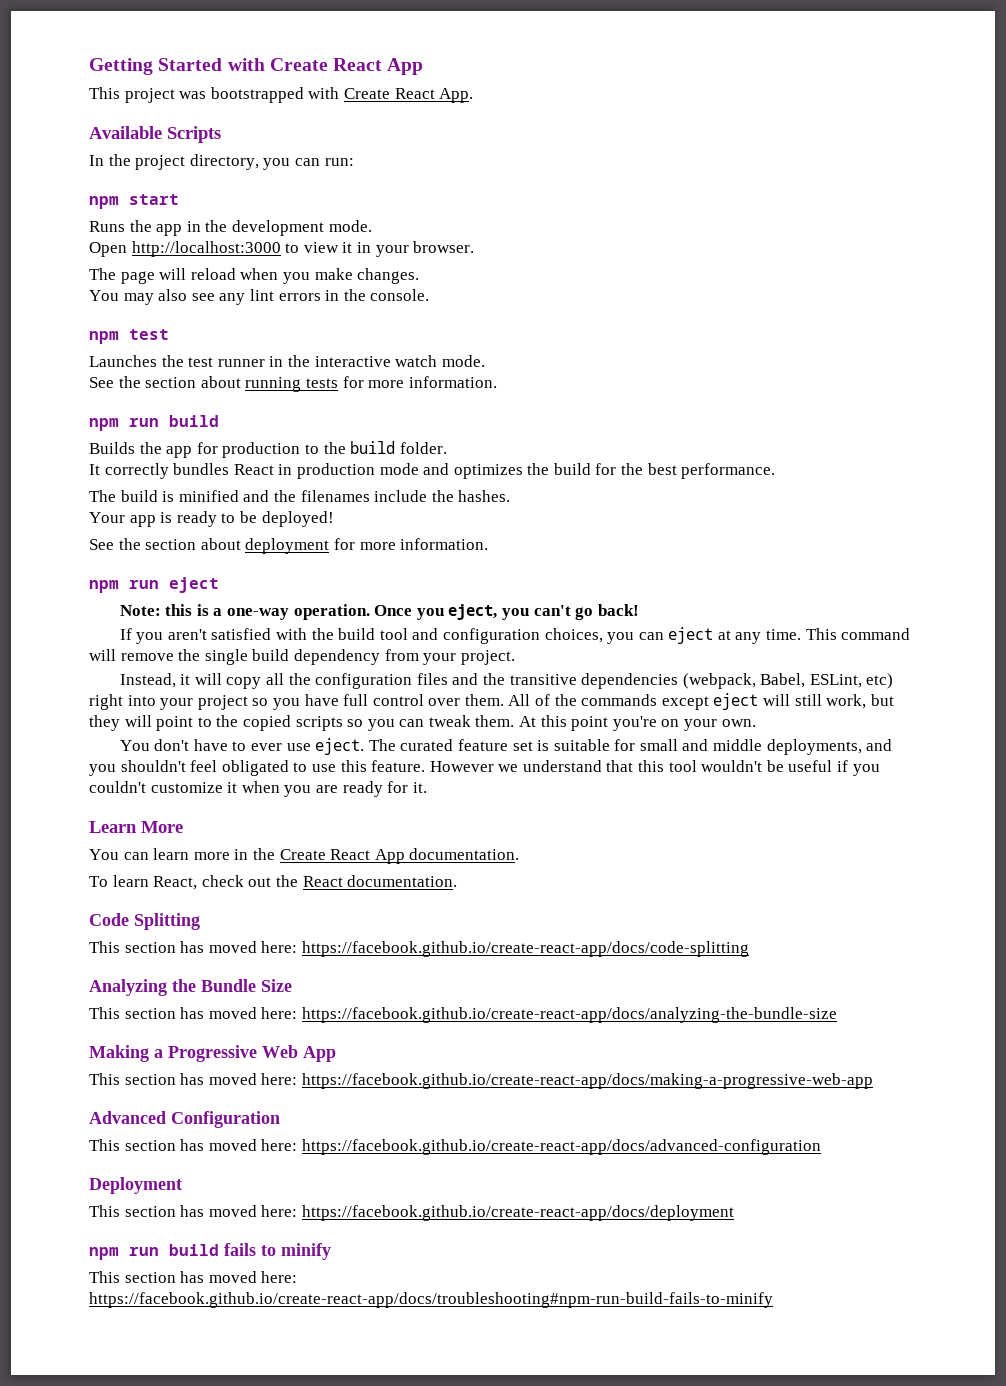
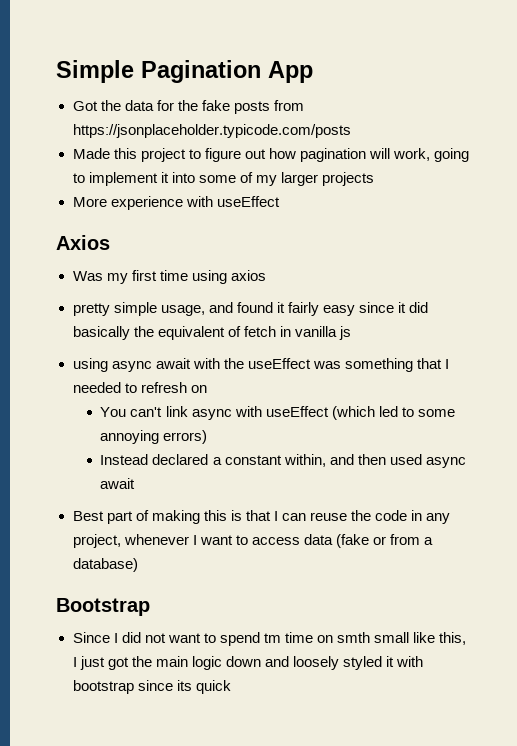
[89,58,424,75] [89,87,474,103] [89,126,221,143] [89,154,354,170] [89,194,179,209] [89,220,372,236] [89,241,475,257] [89,268,420,284] [89,289,430,305] [89,329,169,344] [89,355,485,367] [89,376,497,392] [89,415,219,431] [89,441,447,458] [89,463,776,479] [89,490,511,502] [89,511,334,527] [89,538,489,554] [89,577,219,593] [119,604,639,620] [119,627,911,644] [89,649,515,665] [119,673,894,689] [89,693,894,710] [89,715,756,731] [119,738,893,755] [89,760,880,776] [89,781,427,797] [89,821,183,833] [89,848,520,864] [89,875,458,890] [89,913,200,930] [89,941,749,957] [89,979,292,996] [89,1007,837,1023] [89,1045,336,1062] [89,1073,873,1089] [89,1111,280,1128] [89,1139,821,1155] [89,1177,182,1194] [89,1205,734,1221] [89,1243,331,1260] [89,1271,298,1283] [89,1292,773,1308] Getting Started with Create React App // This project was bootstrapped with Create React App. // Available Scripts // In the project directory, you can run: // npm start // Runs the app in the development mode. // Open http://localhost:3000 to view it in your browser. // The page will reload when you make changes. // You may also see any lint errors in the console. // npm test // Launches the test runner in the interactive watch mode. // See the section about running tests for more information. // npm run build // Builds the app for production to the build folder. // It correctly bundles React in production mode and optimizes the build for the best performance. // The build is minified and the filenames include the hashes. // Your app is ready to be deployed! // See the section about deployment for more information. // npm run eject // Note: this is a one-way operation. Once you eject, you can't go back! // If you aren't satisfied with the build tool and configuration choices, you can eject at any time. This command will remove the single build dependency from your project. // Instead, it will copy all the configuration files and the transitive dependencies (webpack, Babel, ESLint, etc) right into your project so you have full control over them. All of the commands except eject will still work, but they will point to the copied scripts so you can tweak them. At this point you're on your own. // You don't have to ever use eject. The curated feature set is suitable for small and middle deployments, and you shouldn't feel obligated to use this feature. However we understand that this tool wouldn't be useful if you couldn't customize it when you are ready for it. // Learn More // You can learn more in the Create React App documentation. // To learn React, check out the React documentation. // Code Splitting // This section has moved here: https://facebook.github.io/create-react-app/docs/code-splitting // Analyzing the Bundle Size // This section has moved here: https://facebook.github.io/create-react-app/docs/analyzing-the-bundle-size // Making a Progressive Web App // This section has moved here: https://facebook.github.io/create-react-app/docs/making-a-progressive-web-app // Advanced Configuration // This section has moved here: https://facebook.github.io/create-react-app/docs/advanced-configuration // Deployment // This section has moved here: https://facebook.github.io/create-react-app/docs/deployment // npm run build fails to minify // This section has moved here: https://facebook.github.io/create-react-app/docs/troubleshooting#npm-run-build-fails-to-minify -> [56,60,313,83] [72,100,304,114] [72,124,351,138] [72,148,470,162] [72,172,374,186] [72,196,280,210] [56,235,110,250] [72,270,266,284] [72,302,429,316] [72,326,351,340] [72,358,449,372] [72,382,207,393] [100,406,455,420] [100,430,208,444] [100,454,466,468] [100,478,136,489] [72,510,451,524] [72,534,434,548] [72,558,138,572] [56,598,150,616] [72,632,467,646] [72,656,424,670] [72,680,231,694] Simple Pagination App // Got the data for the fake posts from https://jsonplaceholder.typicode.com/posts // Made this project to figure out how pagination will work, going to implement it into some of my larger projects // More experience with useEffect // Axios // Was my first time using axios // pretty simple usage, and found it fairly easy since it did basically the equivalent of fetch in vanilla js // using async await with the useEffect was something that I needed to refresh on // You can't link async with useEffect (which led to some annoying errors) // Instead declared a constant within, and then used async await // Best part of making this is that I can reuse the code in any project, whenever I want to access data (fake or from a database) // Bootstrap // Since I did not want to spend tm time on smth small like this, I just got the main logic down and loosely styled it with bootstrap since its quick

